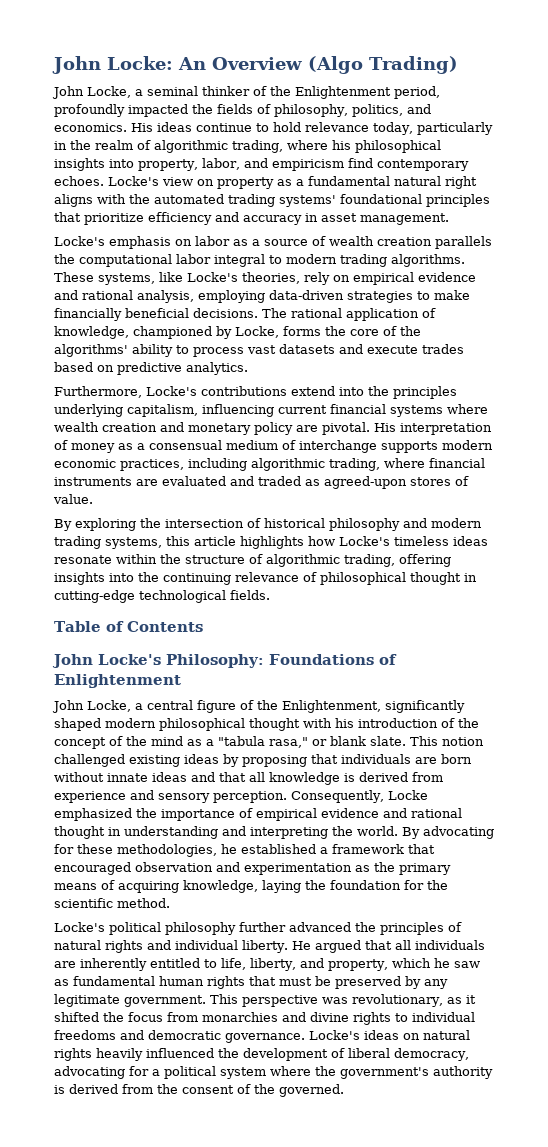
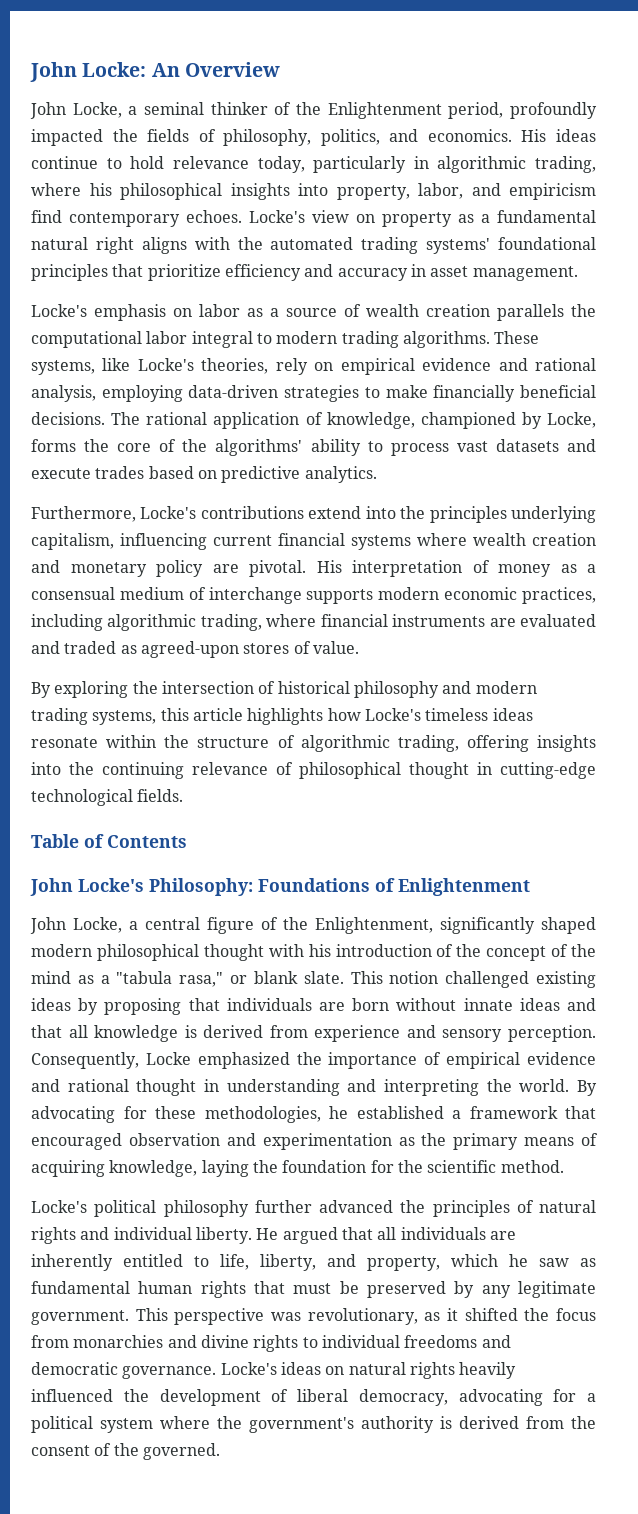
[308,56,458,74] (Algo Trading) -> (280, 69) none
[70,140,151,150] the realm of -> (429, 162) none

